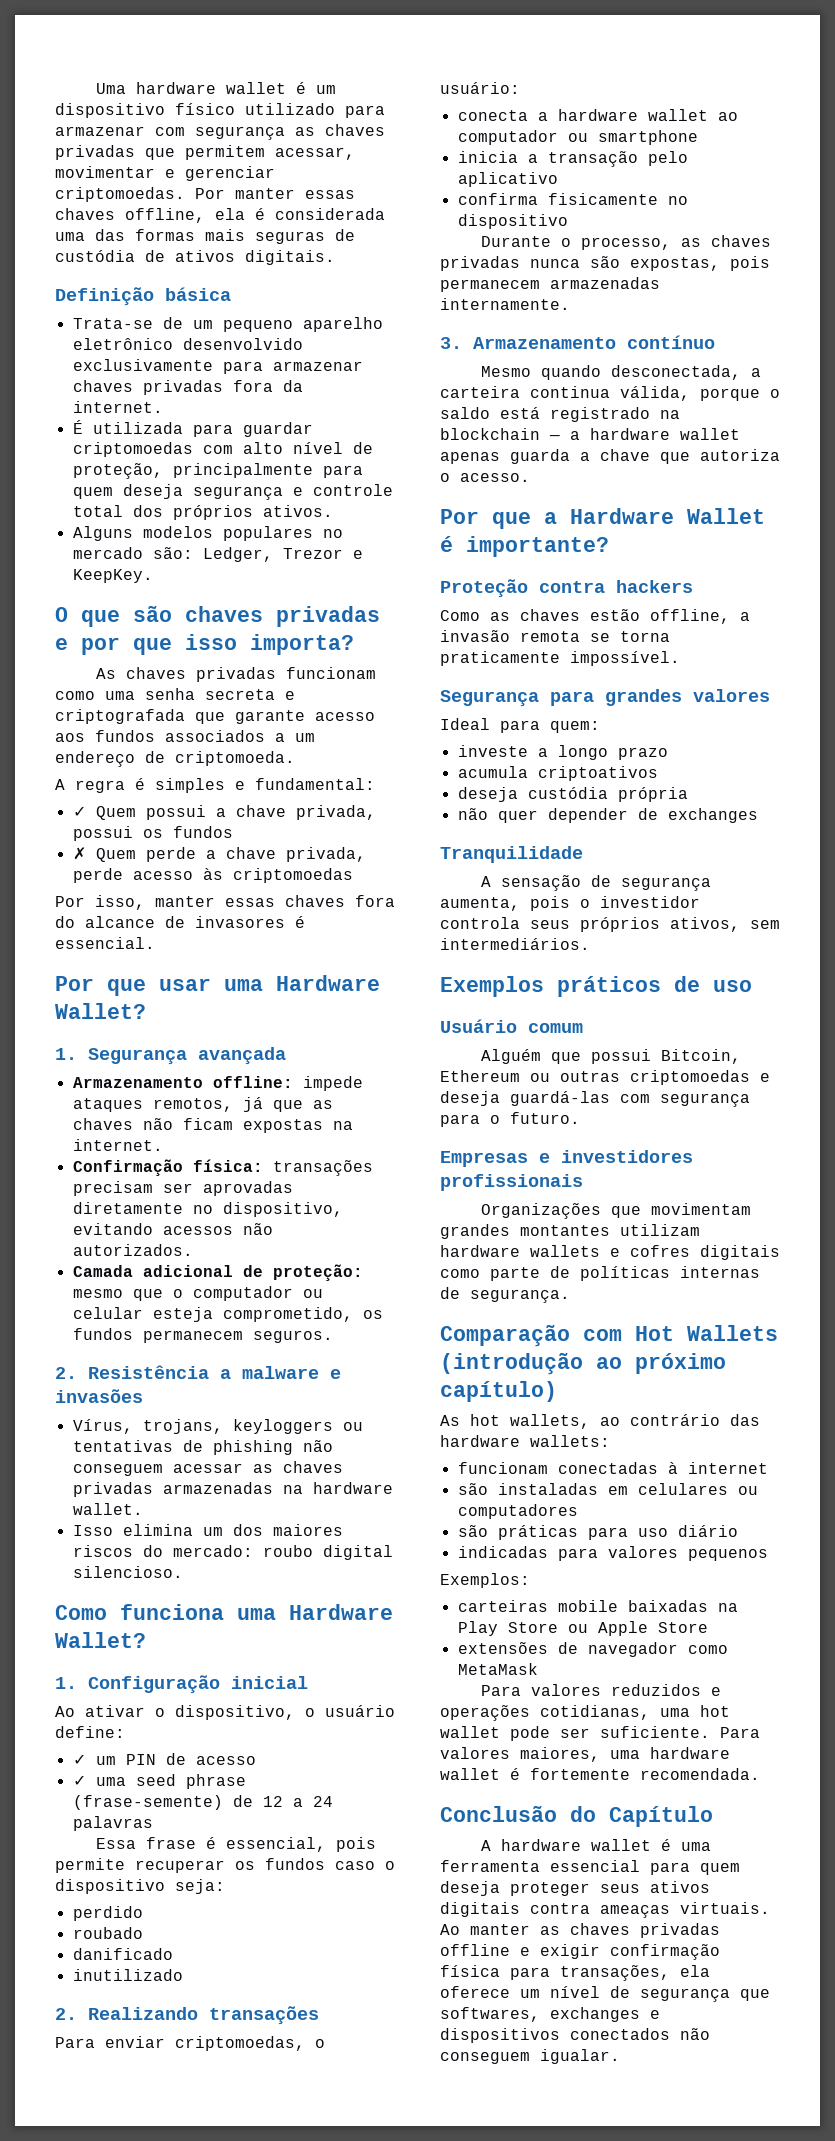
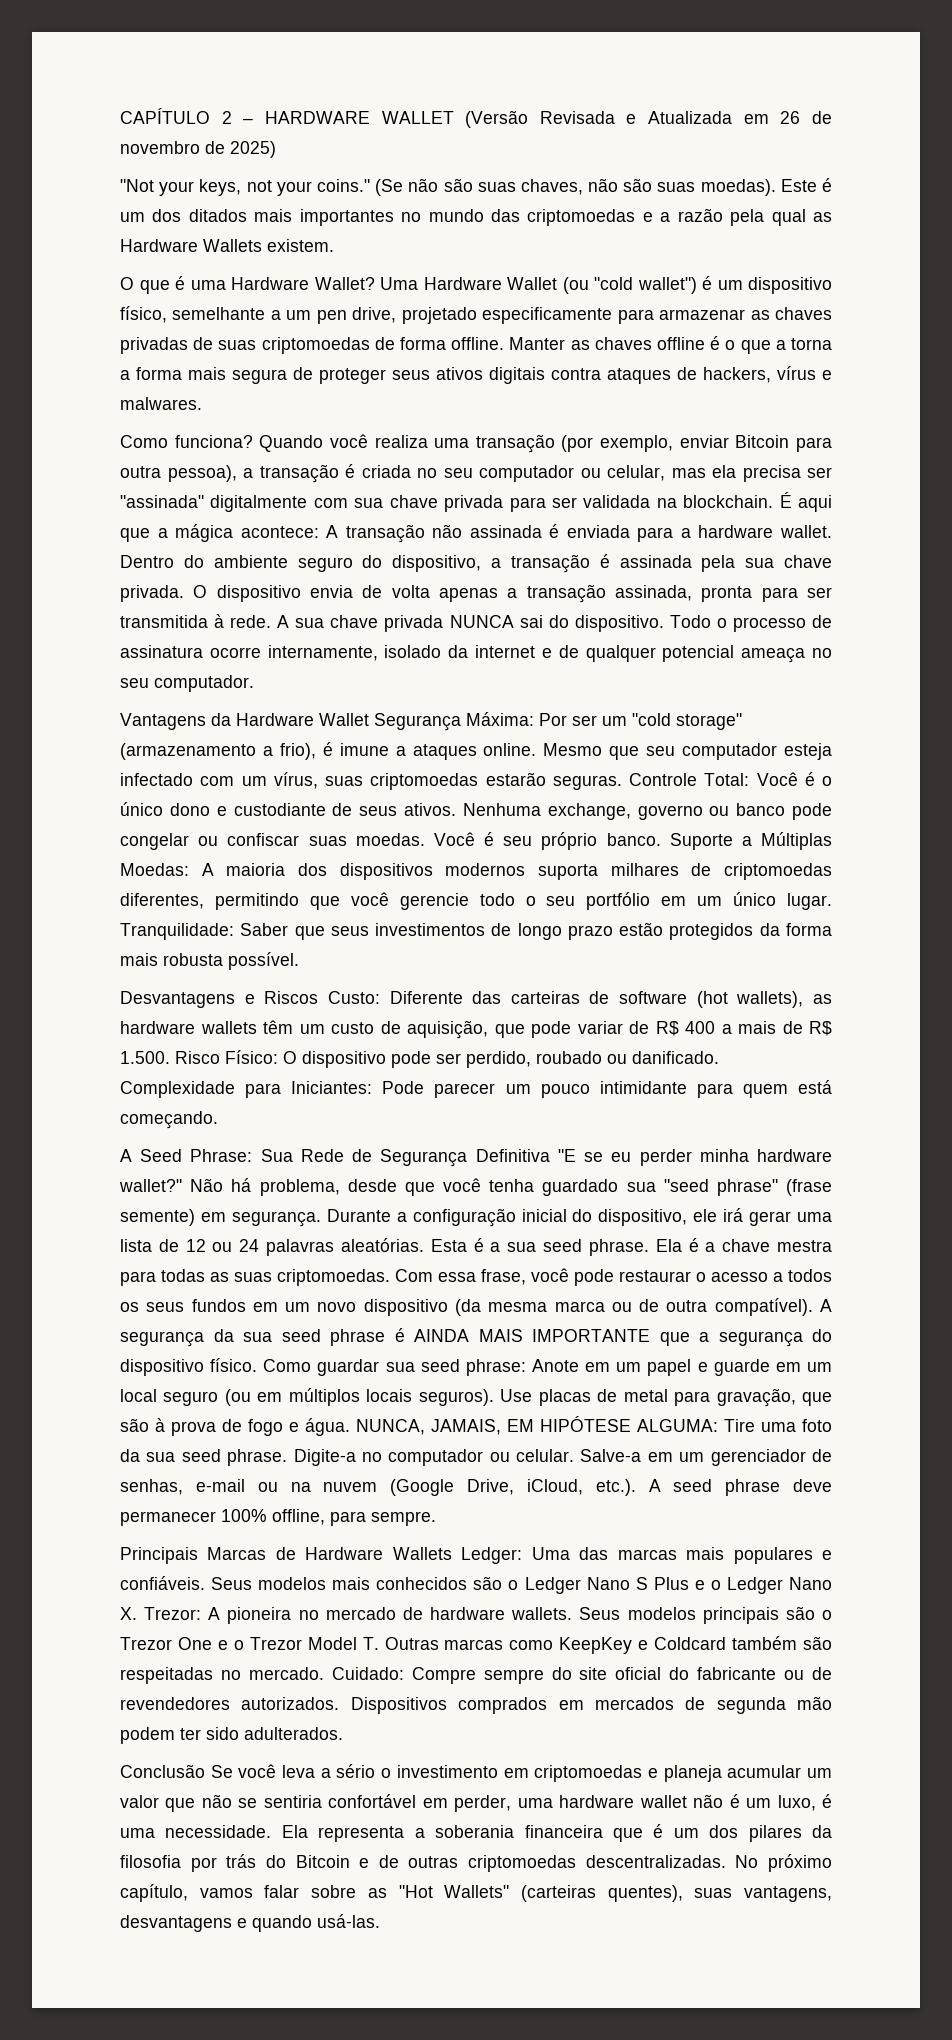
[95,82,336,94] [55,103,385,118] [55,124,385,140] [55,145,355,160] [55,166,275,181] [55,187,355,202] [55,208,385,223] [55,229,355,244] [55,250,335,265] [55,287,231,306] [72,317,383,332] [72,338,303,350] [72,359,363,374] [72,380,303,395] [72,401,163,413] [72,420,313,437] [72,442,373,457] [72,463,363,479] [72,484,393,500] [72,505,333,520] [72,526,343,541] [72,547,363,562] [72,569,153,583] [55,605,380,627] [55,634,354,655] [95,667,376,682] [55,688,295,700] [55,709,375,724] [55,730,315,742] [55,751,295,767] [55,778,375,793] [72,805,376,820] [72,826,233,841] [72,847,366,862] [72,868,353,883] [55,895,395,910] [55,916,305,928] [55,937,155,949] [55,975,380,996] [55,1003,146,1019] [55,1047,286,1065] [72,1076,363,1091] [72,1097,333,1112] [72,1118,353,1133] [72,1139,163,1151] [72,1159,373,1176] [72,1181,293,1196] [72,1202,343,1217] [72,1223,273,1235] [72,1244,193,1256] [72,1264,363,1281] [72,1286,323,1301] [72,1307,383,1322] [72,1328,333,1343] [55,1365,341,1379] [55,1389,143,1403] [72,1419,363,1434] [72,1440,333,1455] [72,1461,343,1476] [72,1482,393,1497] [72,1503,143,1515] [72,1524,343,1536] [72,1545,393,1560] [72,1566,183,1578] [55,1604,393,1620] [55,1632,146,1648] [55,1675,308,1694] [55,1705,395,1720] [55,1726,125,1738] [72,1753,256,1765] [72,1774,246,1789] [72,1795,333,1810] [72,1816,153,1831] [95,1837,376,1852] [55,1858,395,1873] [55,1879,225,1894] [72,1906,143,1921] [72,1927,143,1939] [72,1948,173,1960] [72,1969,183,1981] [55,2006,319,2025] [55,2036,325,2051] [440,82,520,94] [457,109,738,121] [457,130,698,145] [457,151,688,167] [457,172,558,187] [457,193,688,205] [457,214,568,229] [480,235,771,250] [440,256,770,271] [440,277,660,292] [440,298,570,310] [440,335,715,349] [480,365,761,380] [440,386,780,401] [440,407,680,422] [440,428,740,440] [440,449,780,464] [440,473,530,482] [440,508,765,529] [440,536,609,557] [440,579,693,598] [440,609,750,624] [440,630,670,642] [440,651,680,666] [440,689,770,707] [440,718,600,733] [457,745,668,760] [457,766,658,781] [457,787,688,802] [457,808,758,823] [440,846,583,863] [480,875,711,891] [440,896,700,911] [440,917,780,932] [440,938,590,950] [440,976,752,997] [440,1019,583,1033] [480,1049,741,1064] [440,1070,770,1085] [440,1091,750,1107] [440,1112,580,1127] [440,1150,693,1167] [440,1174,583,1191] [480,1203,751,1219] [440,1224,700,1239] [440,1245,780,1260] [440,1266,760,1281] [440,1287,570,1303] [440,1324,778,1347] [440,1352,726,1375] [440,1381,557,1402] [440,1414,760,1429] [440,1435,610,1447] [457,1462,768,1474] [457,1483,758,1495] [457,1504,578,1519] [457,1525,738,1540] [457,1546,768,1561] [440,1573,530,1588] [457,1600,738,1612] [457,1621,708,1636] [457,1642,728,1657] [457,1663,538,1675] [480,1684,721,1696] [440,1705,730,1721] [440,1726,760,1741] [440,1747,730,1762] [440,1768,760,1780] [440,1805,713,1827] [480,1839,711,1851] [440,1860,740,1875] [440,1881,500,1896] Uma hardware wallet é um dispositivo físico utilizado para armazenar com segurança as chaves privadas que permitem acessar, movimentar e gerenciar criptomoedas. Por manter essas chaves offline, ela é considerada uma das formas mais seguras de custódia de ativos digitais. // Definição básica // Trata-se de um pequeno aparelho eletrônico desenvolvido exclusivamente para armazenar chaves privadas fora da internet. // É utilizada para guardar criptomoedas com alto nível de proteção, principalmente para quem deseja segurança e controle total dos próprios ativos. // Alguns modelos populares no mercado são: Ledger, Trezor e KeepKey. // O que são chaves privadas e por que isso importa? // As chaves privadas funcionam como uma senha secreta e criptografada que garante acesso aos fundos associados a um endereço de criptomoeda. // A regra é simples e fundamental: // ✓ Quem possui a chave privada, possui os fundos // ✗ Quem perde a chave privada, perde acesso às criptomoedas // Por isso, manter essas chaves fora do alcance de invasores é essencial. // Por que usar uma Hardware Wallet? // 1. Segurança avançada // Armazenamento offline: impede ataques remotos, já que as chaves não ficam expostas na internet. // Confirmação física: transações precisam ser aprovadas diretamente no dispositivo, evitando acessos não autorizados. // Camada adicional de proteção: mesmo que o computador ou celular esteja comprometido, os fundos permanecem seguros. // 2. Resistência a malware e invasões // Vírus, trojans, keyloggers ou tentativas de phishing não conseguem acessar as chaves privadas armazenadas na hardware wallet. // Isso elimina um dos maiores riscos do mercado: roubo digital silencioso. // Como funciona uma Hardware Wallet? // 1. Configuração inicial // Ao ativar o dispositivo, o usuário define: // ✓ um PIN de acesso // ✓ uma seed phrase (frase-semente) de 12 a 24 palavras // Essa frase é essencial, pois permite recuperar os fundos caso o dispositivo seja: // perdido // roubado // danificado // inutilizado // 2. Realizando transações // Para enviar criptomoedas, o usuário: // conecta a hardware wallet ao computador ou smartphone // inicia a transação pelo aplicativo // confirma fisicamente no dispositivo // Durante o processo, as chaves privadas nunca são expostas, pois permanecem armazenadas internamente. // 3. Armazenamento contínuo // Mesmo quando desconectada, a carteira continua válida, porque o saldo está registrado na blockchain — a hardware wallet apenas guarda a chave que autoriza o acesso. // Por que a Hardware Wallet é importante? // Proteção contra hackers // Como as chaves estão offline, a invasão remota se torna praticamente impossível. // Segurança para grandes valores // Ideal para quem: // investe a longo prazo // acumula criptoativos // deseja custódia própria // não quer depender de exchanges // Tranquilidade // A sensação de segurança aumenta, pois o investidor controla seus próprios ativos, sem intermediários. // Exemplos práticos de uso // Usuário comum // Alguém que possui Bitcoin, Ethereum ou outras criptomoedas e deseja guardá-las com segurança para o futuro. // Empresas e investidores profissionais // Organizações que movimentam grandes montantes utilizam hardware wallets e cofres digitais como parte de políticas internas de segurança. // Comparação com Hot Wallets (introdução ao próximo capítulo) // As hot wallets, ao contrário das hardware wallets: // funcionam conectadas à internet // são instaladas em celulares ou computadores // são práticas para uso diário // indicadas para valores pequenos // Exemplos: // carteiras mobile baixadas na Play Store ou Apple Store // extensões de navegador como MetaMask // Para valores reduzidos e operações cotidianas, uma hot wallet pode ser suficiente. Para valores maiores, uma hardware wallet é fortemente recomendada. // Conclusão do Capítulo // A hardware wallet é uma ferramenta essencial para quem deseja -> [120,108,832,128] [120,141,276,158] [120,178,832,196] [120,208,833,226] [120,239,334,252] [120,276,832,294] [120,306,833,324] [120,336,833,354] [120,367,313,384] CAPÍTULO 2 – HARDWARE WALLET (Versão Revisada e Atualizada em 26 de novembro de 2025) // "Not your keys, not your coins." (Se não são suas chaves, não são suas moedas). Este é um dos ditados mais importantes no mundo das criptomoedas e a razão pela qual as Hardware Wallets existem. // O que é uma Hardware Wallet? Uma Hardware Wallet (ou "cold wallet") é um dispositivo físico, semelhante a um pen drive, projetado especificamente para armazenar as chaves privadas de suas criptomoedas de forma offline. Manter as chaves offline é o que a torna a forma mais segura de
[600,1902,770,1918] [440,1923,720,1938] [440,1944,720,1960] [440,1965,710,1981] [440,1986,770,2002] [440,2007,660,2022] [440,2028,710,2043] [440,2049,620,2064] ameaças virtuais. Ao manter as chaves privadas offline e exigir confirmação física para transações, ela oferece um nível de segurança que softwares, exchanges e dispositivos conectados não conseguem igualar. -> [607,366,832,384] [120,397,202,410] [120,434,832,453] [120,464,832,483] [120,492,832,512] [120,524,833,543] [120,554,833,573] [120,584,833,603] [120,614,832,632] [120,645,833,663] [120,675,254,692] [120,712,742,731] [120,742,832,760] [120,772,832,790] [120,802,833,820] [120,832,832,850] [120,863,832,880] [120,892,832,910] [120,922,832,940] [120,952,299,970] [120,991,832,1008] [120,1020,832,1039] [120,1050,719,1068] [120,1080,833,1098] [120,1111,218,1129] [120,1149,833,1167] [119,1178,832,1196] [120,1208,832,1227] [120,1238,833,1256] [120,1268,832,1286] [120,1298,833,1316] [120,1328,832,1347] [120,1358,832,1376] [120,1388,832,1407] [120,1416,832,1436] [120,1449,832,1466] [120,1479,833,1496] [120,1509,436,1526] [120,1547,832,1564] [120,1576,832,1594] [120,1606,832,1624] [120,1636,833,1654] [120,1667,832,1684] [120,1696,832,1714] [120,1727,343,1744] [120,1764,833,1782] [120,1794,833,1812] [120,1824,832,1842] [120,1854,832,1872] [120,1884,832,1902] [120,1914,380,1932] ataques de hackers, vírus e malwares. // Como funciona? Quando você realiza uma transação (por exemplo, enviar Bitcoin para outra pessoa), a transação é criada no seu computador ou celular, mas ela precisa ser "assinada" digitalmente com sua chave privada para ser validada na blockchain. É aqui que a mágica acontece: A transação não assinada é enviada para a hardware wallet. Dentro do ambiente seguro do dispositivo, a transação é assinada pela sua chave privada. O dispositivo envia de volta apenas a transação assinada, pronta para ser transmitida à rede. A sua chave privada NUNCA sai do dispositivo. Todo o processo de assinatura ocorre internamente, isolado da internet e de qualquer potencial ameaça no seu computador. // Vantagens da Hardware Wallet Segurança Máxima: Por ser um "cold storage" (armazenamento a frio), é imune a ataques online. Mesmo que seu computador esteja infectado com um vírus, suas criptomoedas estarão seguras. Controle Total: Você é o único dono e custodiante de seus ativos. Nenhuma exchange, governo ou banco pode congelar ou confiscar suas moedas. Você é seu próprio banco. Suporte a Múltiplas Moedas: A maioria dos dispositivos modernos suporta milhares de criptomoedas diferentes, permitindo que você gerencie todo o seu portfólio em um único lugar. Tranquilidade: Saber que seus investimentos de longo prazo estão protegidos da forma mais robusta possível. // Desvantagens e Riscos Custo: Diferente das carteiras de software (hot wallets), as hardware wallets têm um custo de aquisição, que pode variar de R$ 400 a mais de R$ 1.500. Risco Físico: O dispositivo pode ser perdido, roubado ou danificado. Complexidade para Iniciantes: Pode parecer um pouco intimidante para quem está começando. // A Seed Phrase: Sua Rede de Segurança Definitiva "E se eu perder minha hardware wallet?" Não há problema, desde que você tenha guardado sua "seed phrase" (frase semente) em segurança. Durante a configuração inicial do dispositivo, ele irá gerar uma lista de 12 ou 24 palavras aleatórias. Esta é a sua seed phrase. Ela é a chave mestra para todas as suas criptomoedas. Com essa frase, você pode restaurar o acesso a todos os seus fundos em um novo dispositivo (da mesma marca ou de outra compatível). A segurança da sua seed phrase é AINDA MAIS IMPORTANTE que a segurança do dispositivo físico. Como guardar sua seed phrase: Anote em um papel e guarde em um local seguro (ou em múltiplos locais seguros). Use placas de metal para gravação, que são à prova de fogo e água. NUNCA, JAMAIS, EM HIPÓTESE ALGUMA: Tire uma foto da sua seed phrase. Digite-a no computador ou celular. Salve-a em um gerenciador de senhas, e-mail ou na nuvem (Google Drive, iCloud, etc.). A seed phrase deve permanecer 100% offline, para sempre. // Principais Marcas de Hardware Wallets Ledger: Uma das marcas mais populares e confiáveis. Seus modelos mais conhecidos são o Ledger Nano S Plus e o Ledger Nano X. Trezor: A pioneira no mercado de hardware wallets. Seus modelos principais são o Trezor One e o Trezor Model T. Outras marcas como KeepKey e Coldcard também são respeitadas no mercado. Cuidado: Compre sempre do site oficial do fabricante ou de revendedores autorizados. Dispositivos comprados em mercados de segunda mão podem ter sido adulterados. // Conclusão Se você leva a sério o investimento em criptomoedas e planeja acumular um valor que não se sentiria confortável em perder, uma hardware wallet não é um luxo, é uma necessidade. Ela representa a soberania financeira que é um dos pilares da filosofia por trás do Bitcoin e de outras criptomoedas descentralizadas. No próximo capítulo, vamos falar sobre as "Hot Wallets" (carteiras quentes), suas vantagens, desvantagens e quando usá-las.

